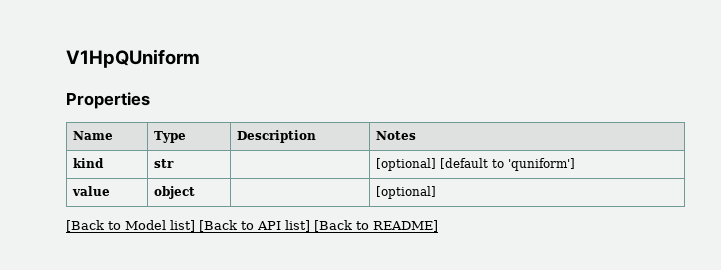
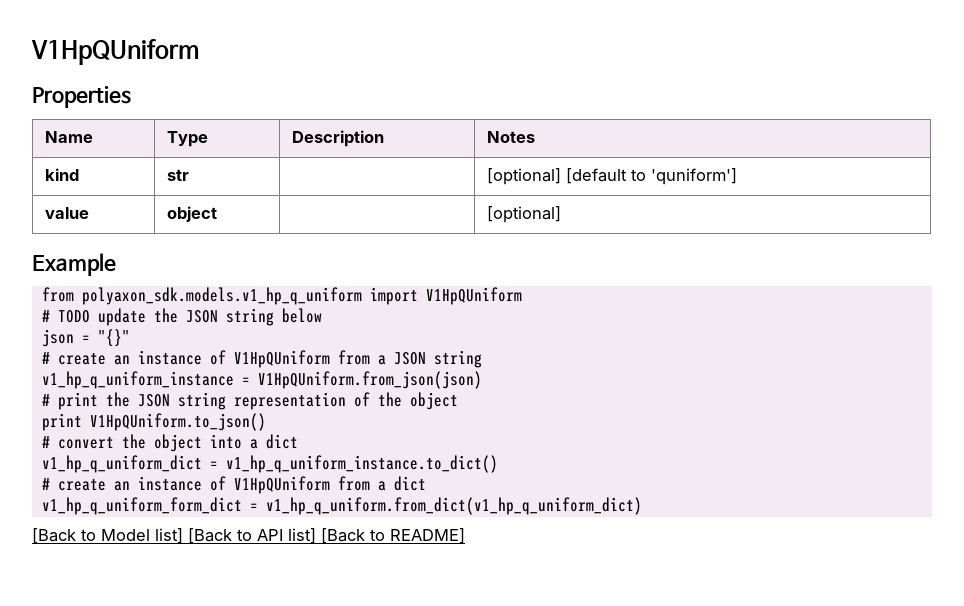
(437, 192) none -> [32,253,116,276] [41,287,522,305] [41,308,322,326] [41,329,130,347] [41,350,482,368] [41,371,482,389] [41,392,458,410] [41,413,266,431] [41,434,298,452] [41,455,498,473] [41,476,426,494] [41,497,642,515] // Example // from polyaxon_sdk.models.v1_hp_q_uniform import V1HpQUniform // # TODO update the JSON string below // json = "{}" // # create an instance of V1HpQUniform from a JSON string // v1_hp_q_uniform_instance = V1HpQUniform.from_json(json) // # print the JSON string representation of the object // print V1HpQUniform.to_json() // # convert the object into a dict // v1_hp_q_uniform_dict = v1_hp_q_uniform_instance.to_dict() // # create an instance of V1HpQUniform from a dict // v1_hp_q_uniform_form_dict = v1_hp_q_uniform.from_dict(v1_hp_q_uniform_dict)

